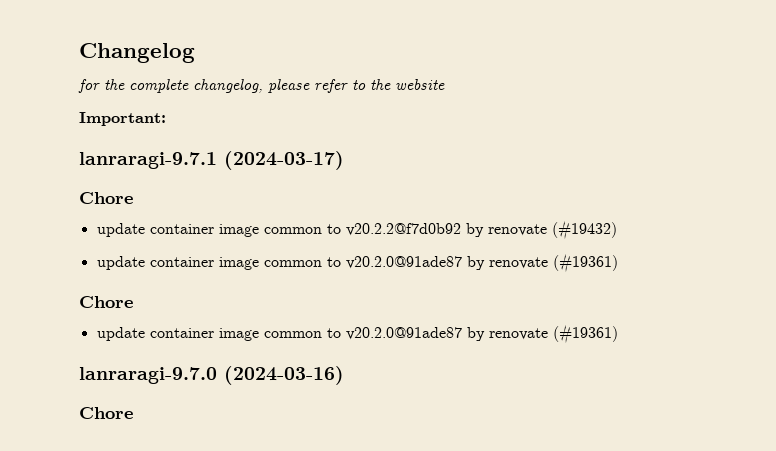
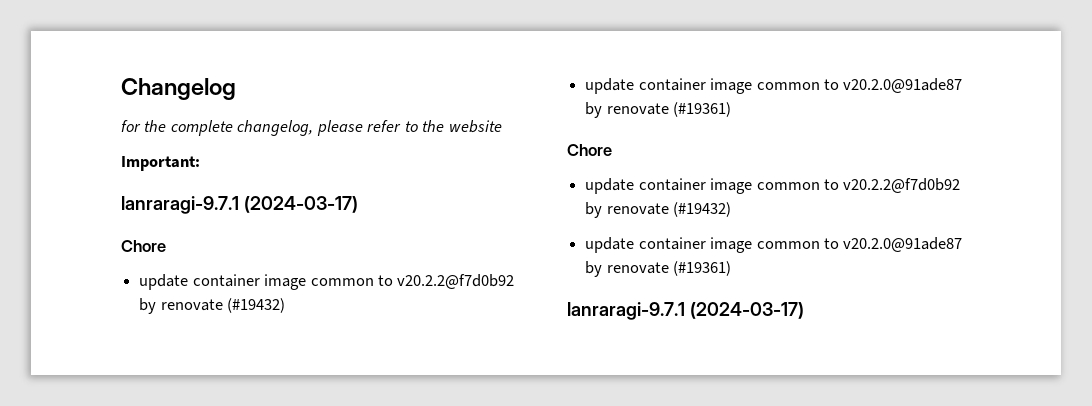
[96,324,618,344] [79,366,344,385] [79,407,133,419] // update container image common to v20.2.0@91ade87 by renovate (#19361) // lanraragi-9.7.0 (2024-03-16) // Chore -> [585,178,961,194] [585,202,732,218] [585,237,963,253] [585,261,732,277] [567,302,804,320] // update container image common to v20.2.2@f7d0b92 by renovate (#19432) // update container image common to v20.2.0@91ade87 by renovate (#19361) // lanraragi-9.7.1 (2024-03-17)

